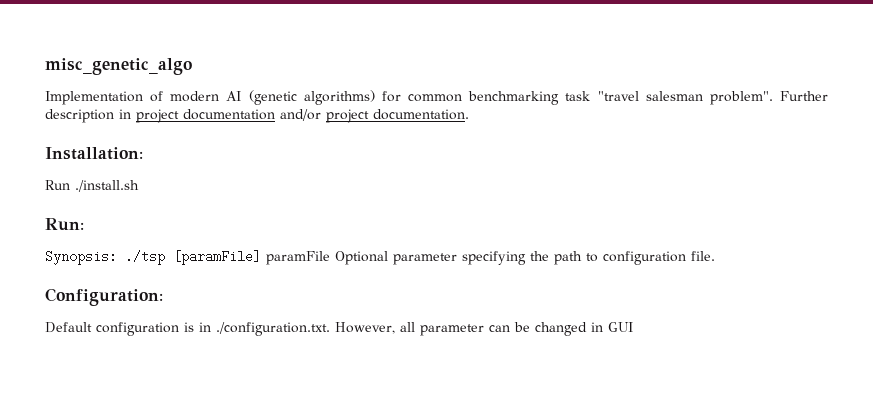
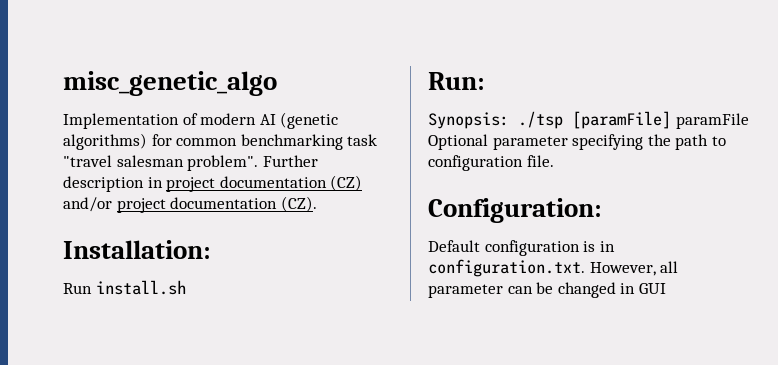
(275, 114) none -> [330,175,363,191] (CZ)
[373,109,469,120] documentation. -> [170,196,317,212] documentation (CZ).
[75,180,139,192] ./install.sh -> [95,280,186,295] install.sh
[216,322,330,336] ./configuration.txt. -> [428,259,585,277] configuration.txt.

